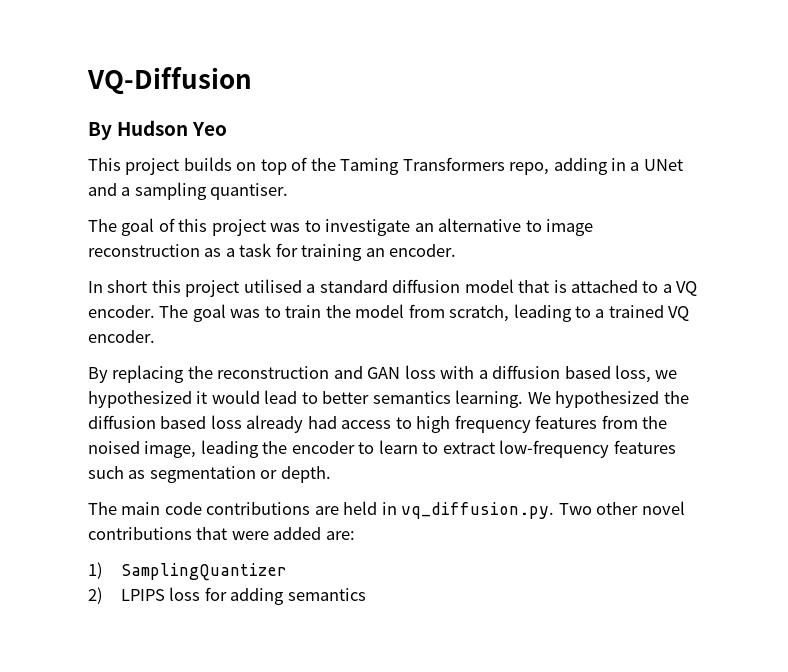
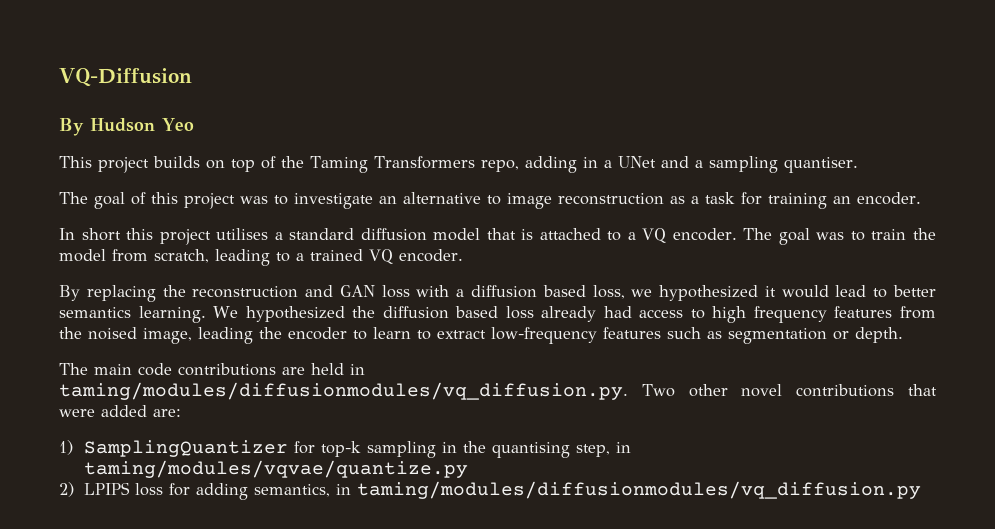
[243,279,302,293] utilised -> [216,228,269,240] utilises
[401,502,555,519] vq_diffusion.py. -> [59,382,628,400] taming/modules/diffusionmodules/vq_diffusion.py.
(287, 572) none -> [293,441,631,458] [83,460,468,478] for top-k sampling in the quantising step, in taming/modules/vqvae/quantize.py
[287,588,366,601] semantics -> [253,481,921,499] semantics, in taming/modules/diffusionmodules/vq_diffusion.py

